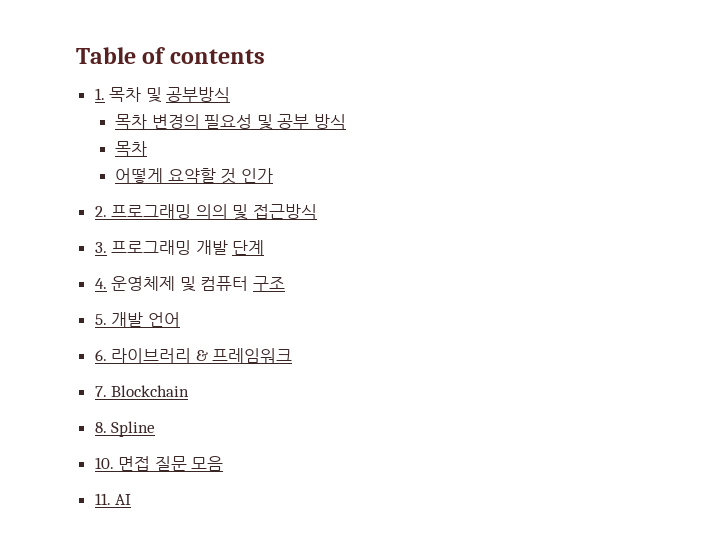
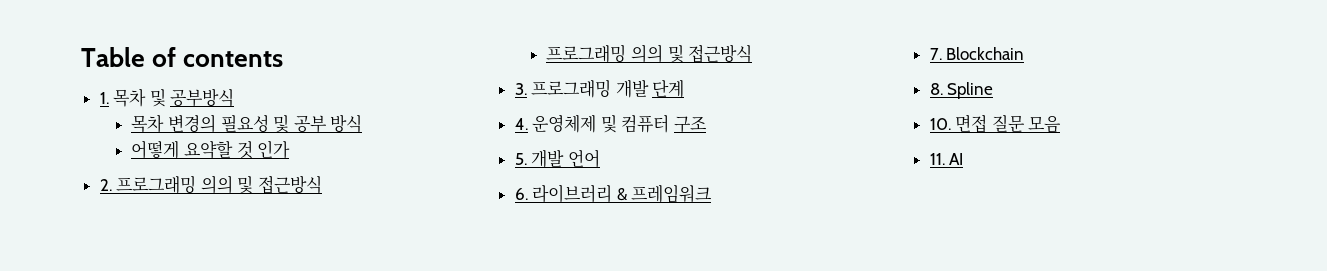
[115,141,148,156] // 목차 -> (363, 123) none
(318, 211) none -> [546,44,753,63] // 프로그래밍 의의 및 접근방식

